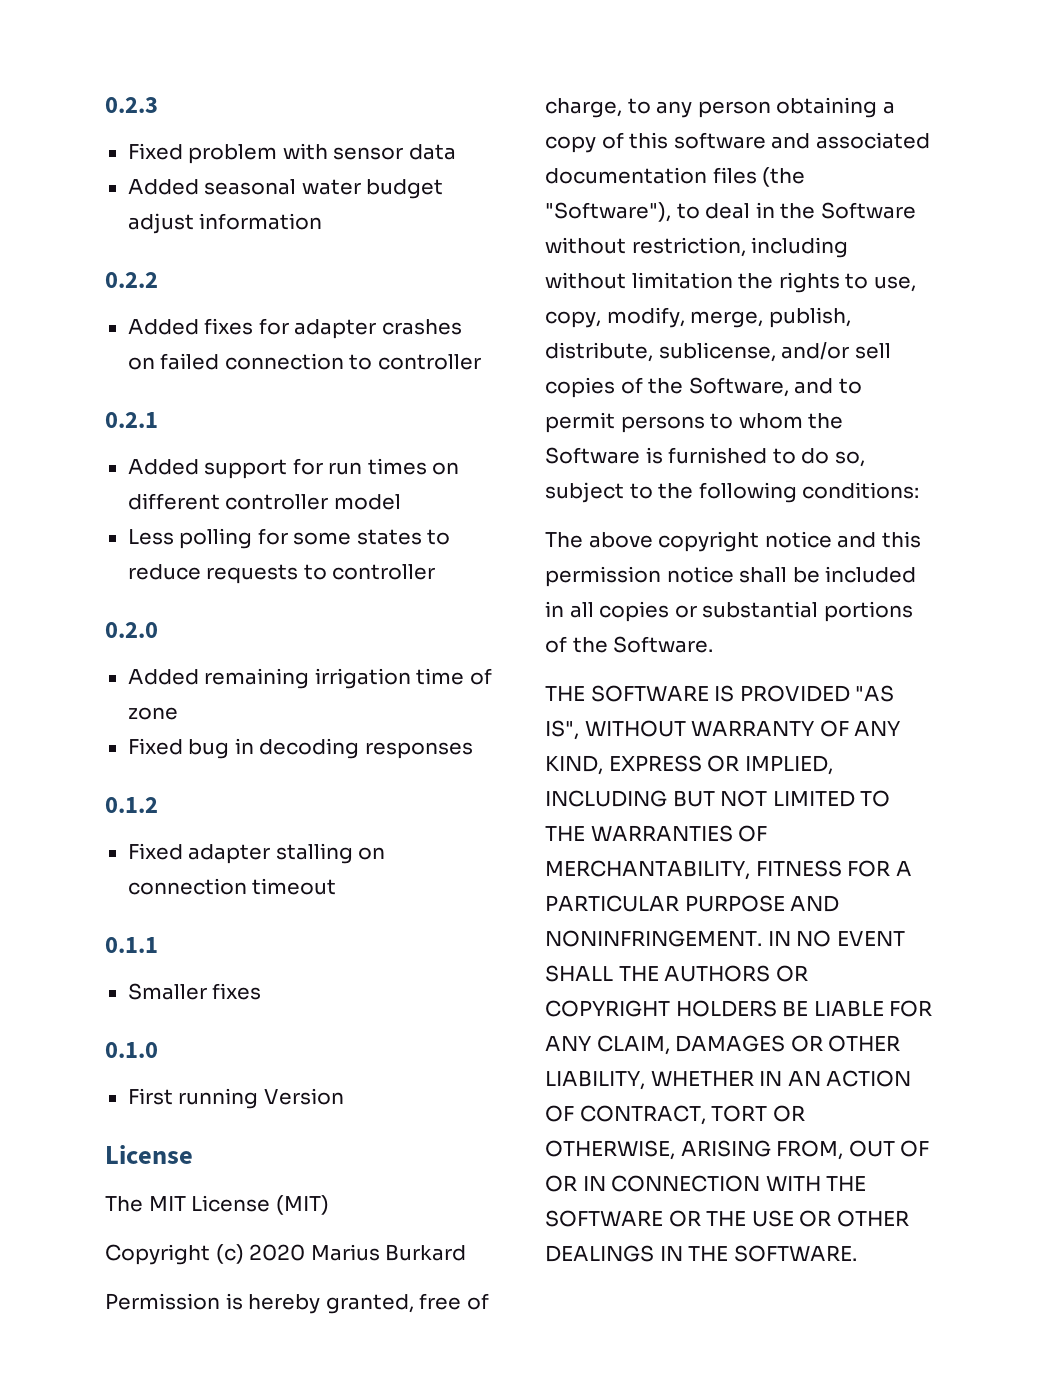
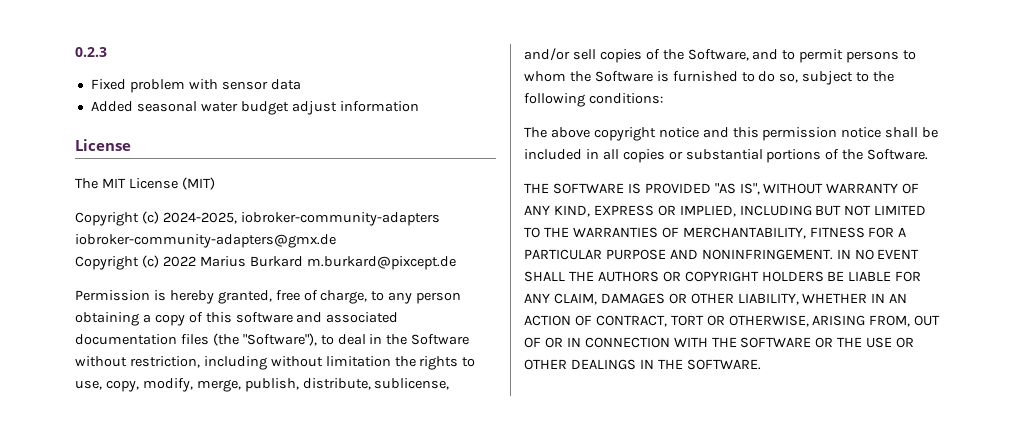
[105,272,158,288] [127,318,462,339] [127,353,481,370] [105,412,158,428] [127,458,460,479] [127,493,401,510] [127,528,451,549] [127,564,436,584] [105,622,158,638] [127,668,492,689] [127,707,178,720] [127,738,473,759] [105,797,158,813] [127,843,386,864] [127,878,337,895] [105,937,158,953] [127,983,262,1000] [105,1042,158,1058] [127,1088,344,1109] // 0.2.2 // Added fixes for adapter crashes on failed connection to controller // 0.2.1 // Added support for run times on different controller model // Less polling for some states to reduce requests to controller // 0.2.0 // Added remaining irrigation time of zone // Fixed bug in decoding responses // 0.1.2 // Fixed adapter stalling on connection timeout // 0.1.1 // Smaller fixes // 0.1.0 // First running Version -> (419, 106) none
[249,1244,306,1261] 2020 -> [162,212,440,226] [75,234,336,248] [75,255,196,270] 2024-2025, iobroker-community-adapters iobroker-community-adapters@gmx.de // Copyright (c) 2022
(467, 1252) none -> [306,256,456,270] m.burkard@pixcept.de

